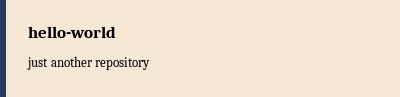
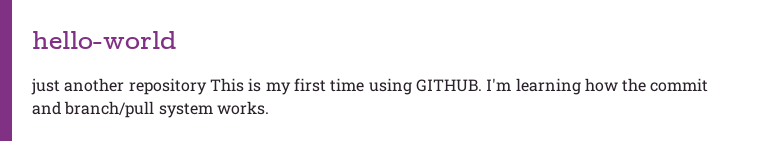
(151, 63) none -> [209,78,709,95] [32,101,269,118] This is my first time using GITHUB. I'm learning how the commit and branch/pull system works.

